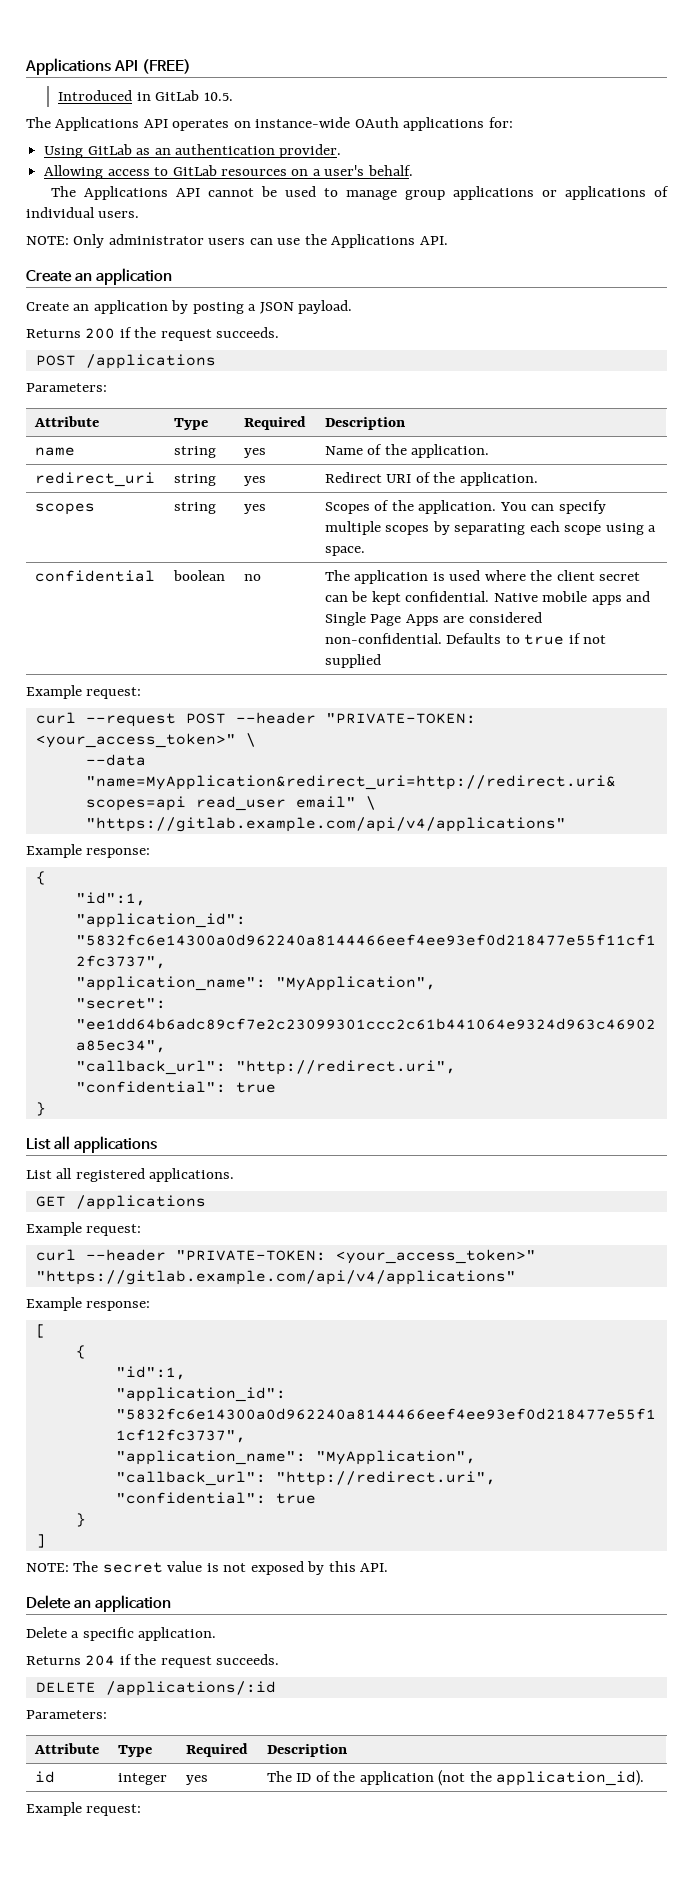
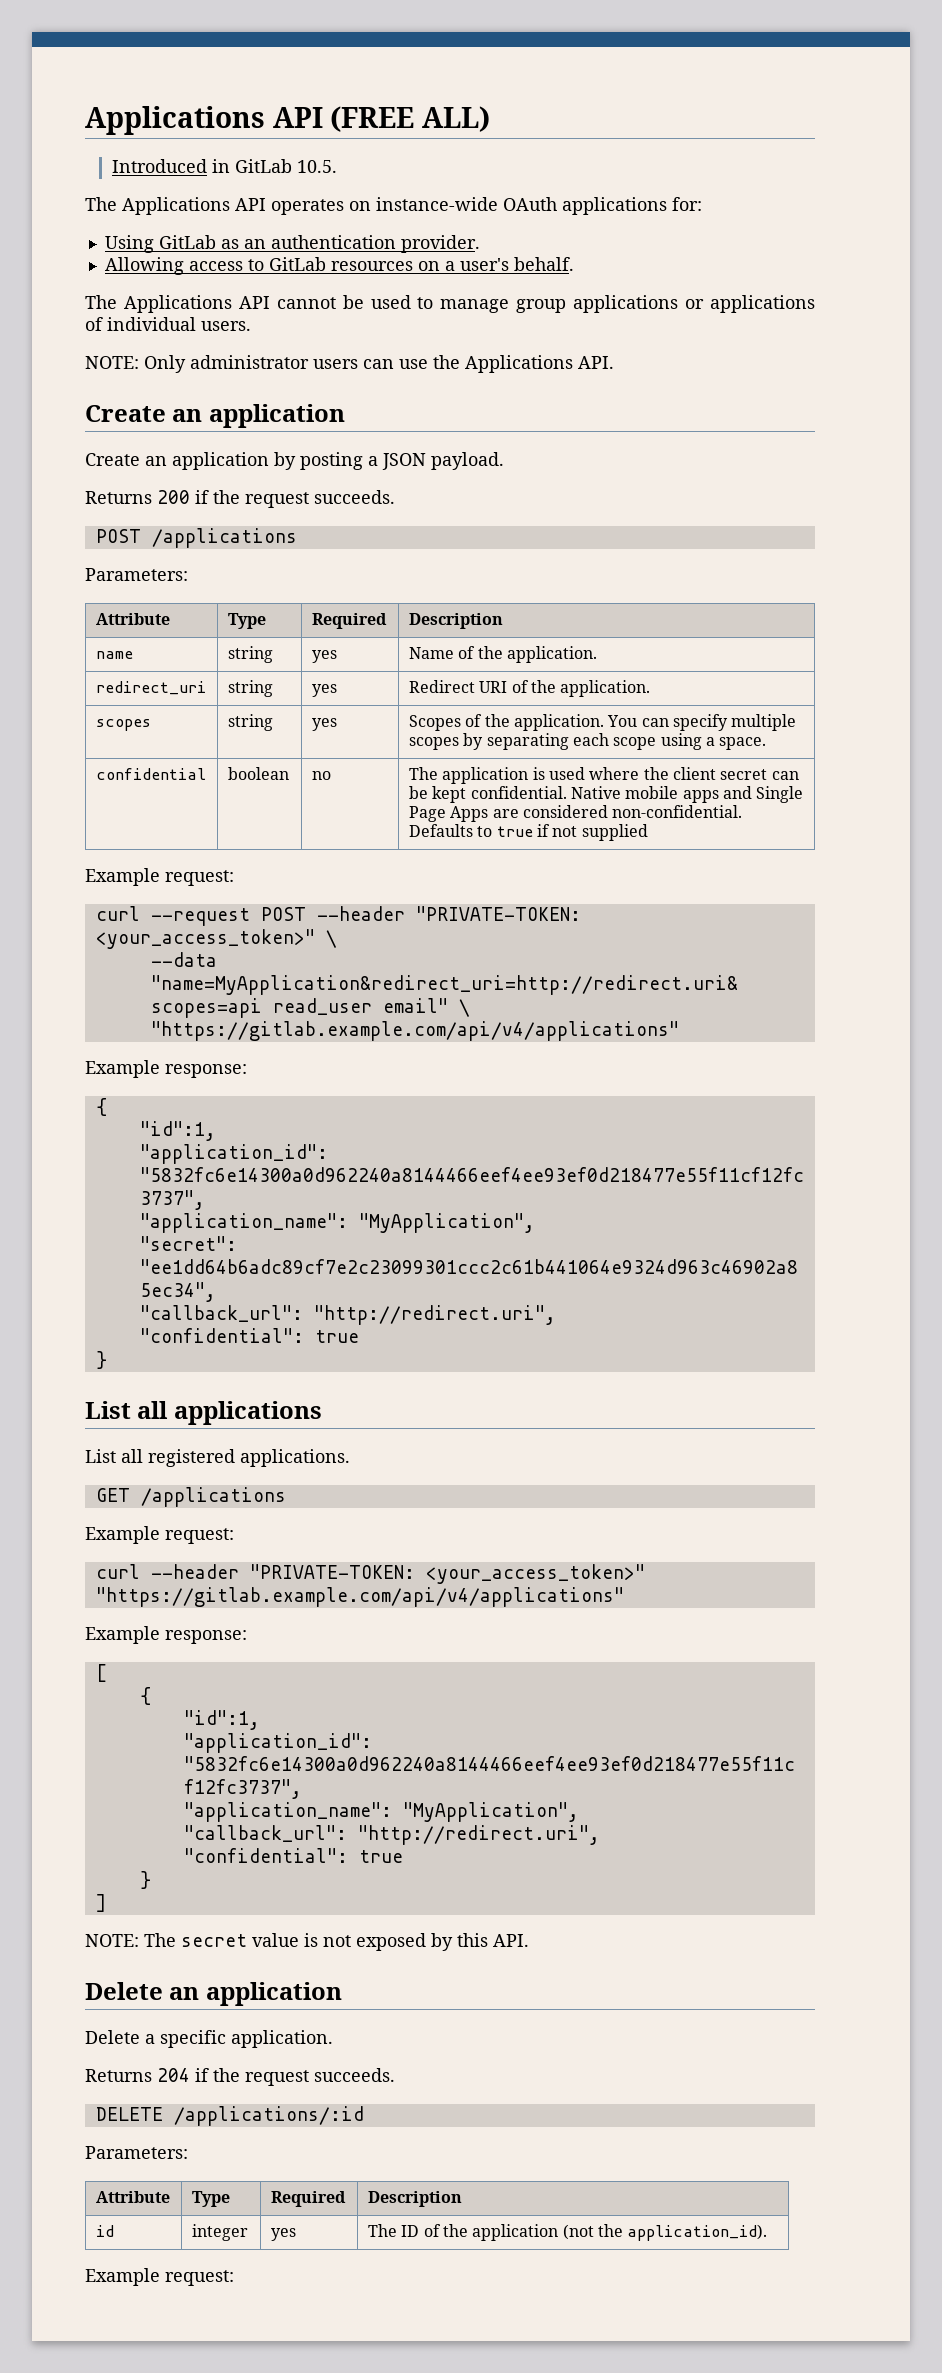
[25,58,192,75] Applications API (FREE) -> [85,106,490,135] Applications API (FREE ALL)

